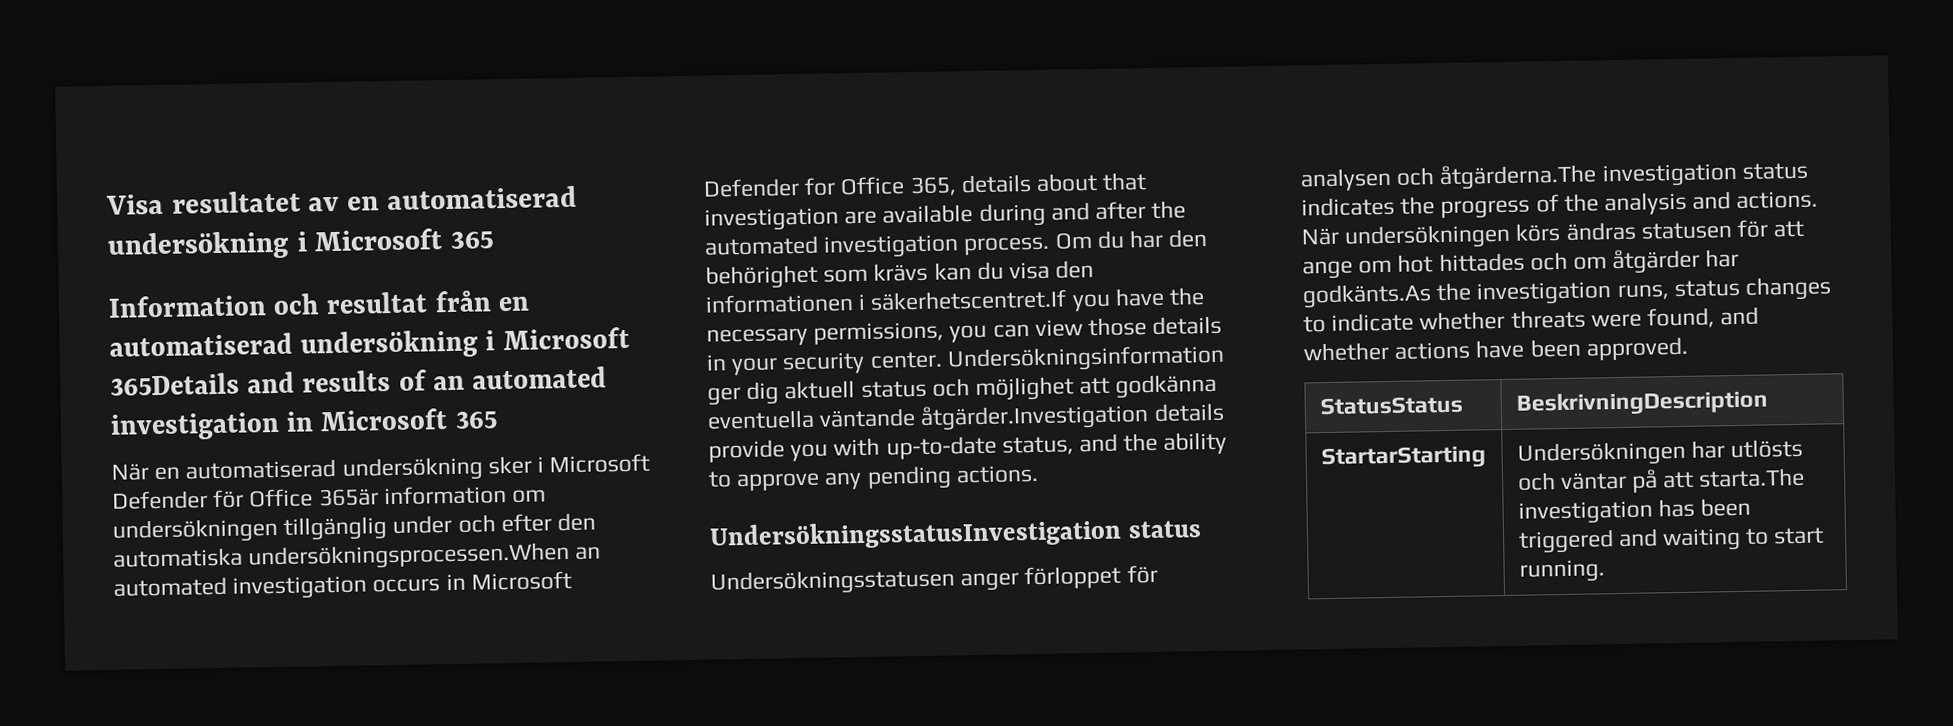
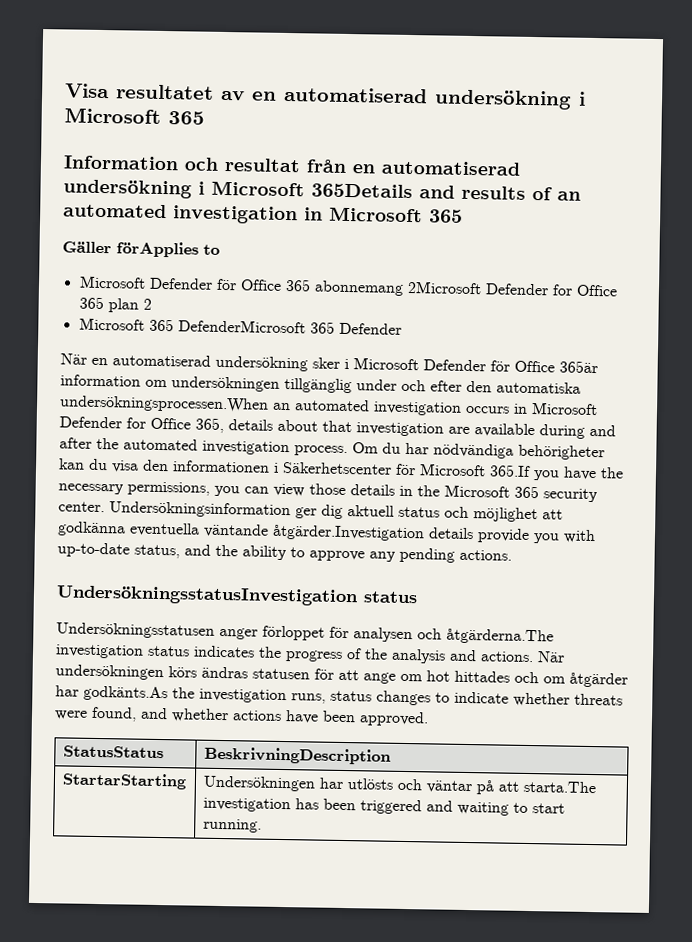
(498, 420) none -> [62,241,220,258] [78,275,618,297] [78,296,152,313] [78,317,402,335] // Gäller förApplies to // Microsoft Defender för Office 365 abonnemang 2Microsoft Defender for Office 365 plan 2 // Microsoft 365 DefenderMicrosoft 365 Defender
[1168,229,1209,248] [705,262,929,290] den behörighet som krävs -> [433,443,605,461] nödvändiga behörigheter
[870,289,1068,311] säkerhetscentret.If -> [282,461,531,477] Säkerhetscenter för Microsoft 365.If
[731,357,779,376] your -> [417,484,539,499] the Microsoft 365

